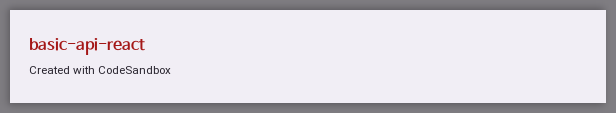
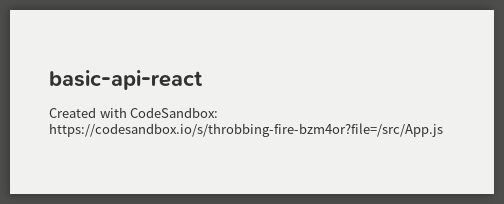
[98,66,172,74] CodeSandbox -> [130,107,219,118] [49,123,443,137] CodeSandbox: https://codesandbox.io/s/throbbing-fire-bzm4or?file=/src/App.js

